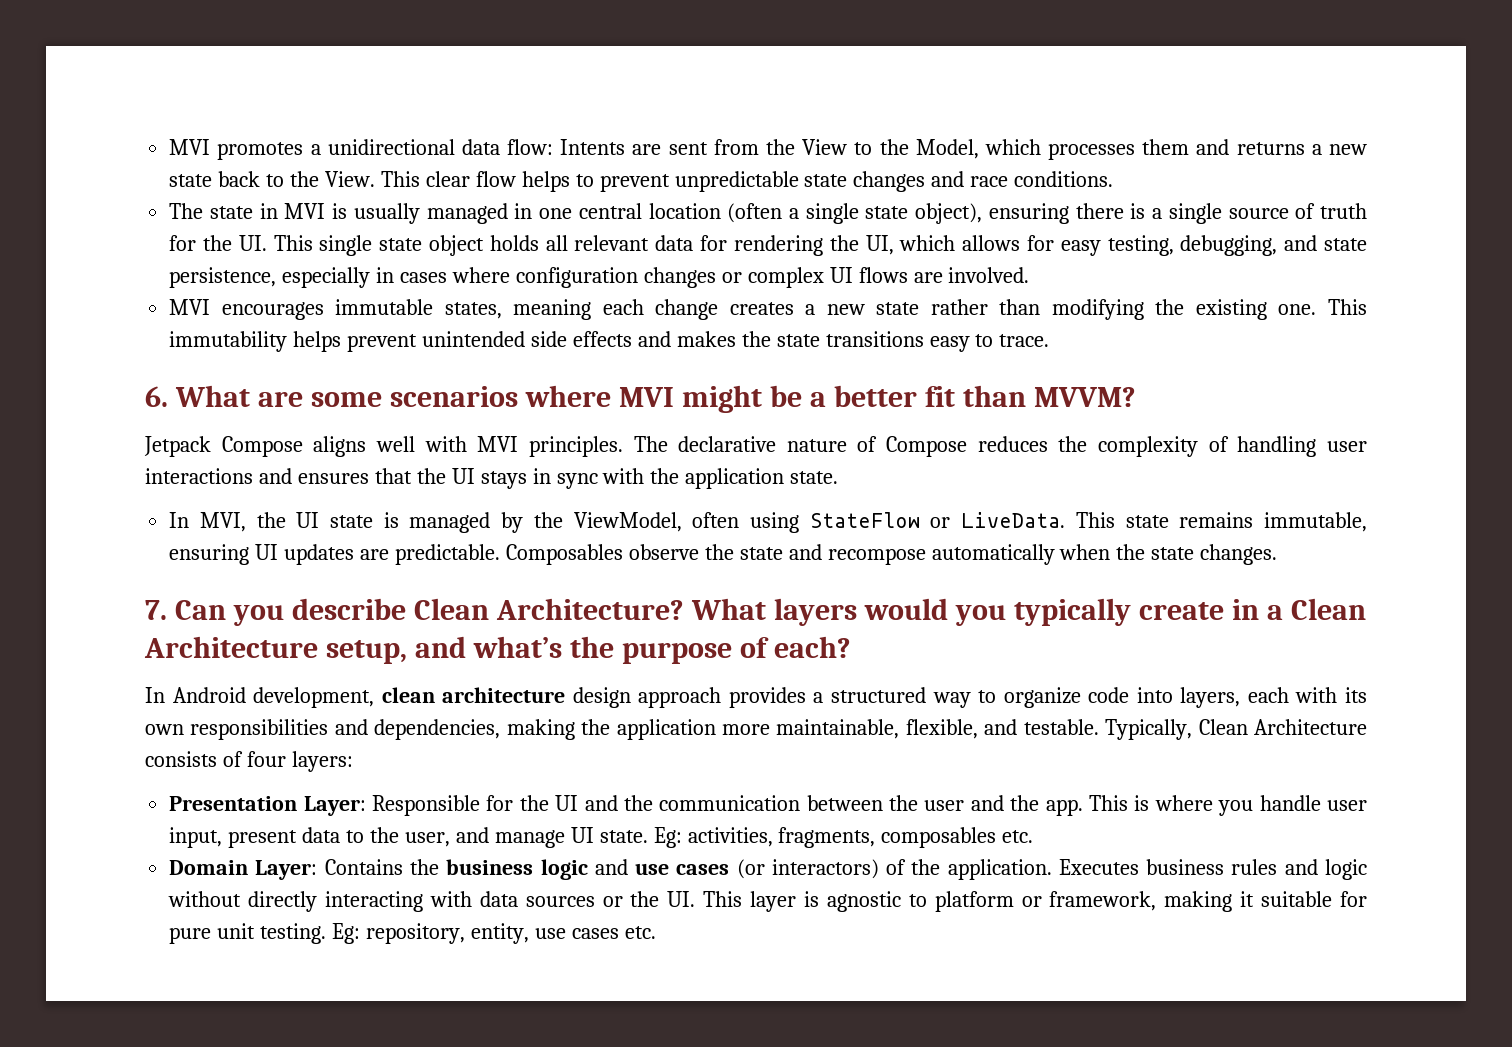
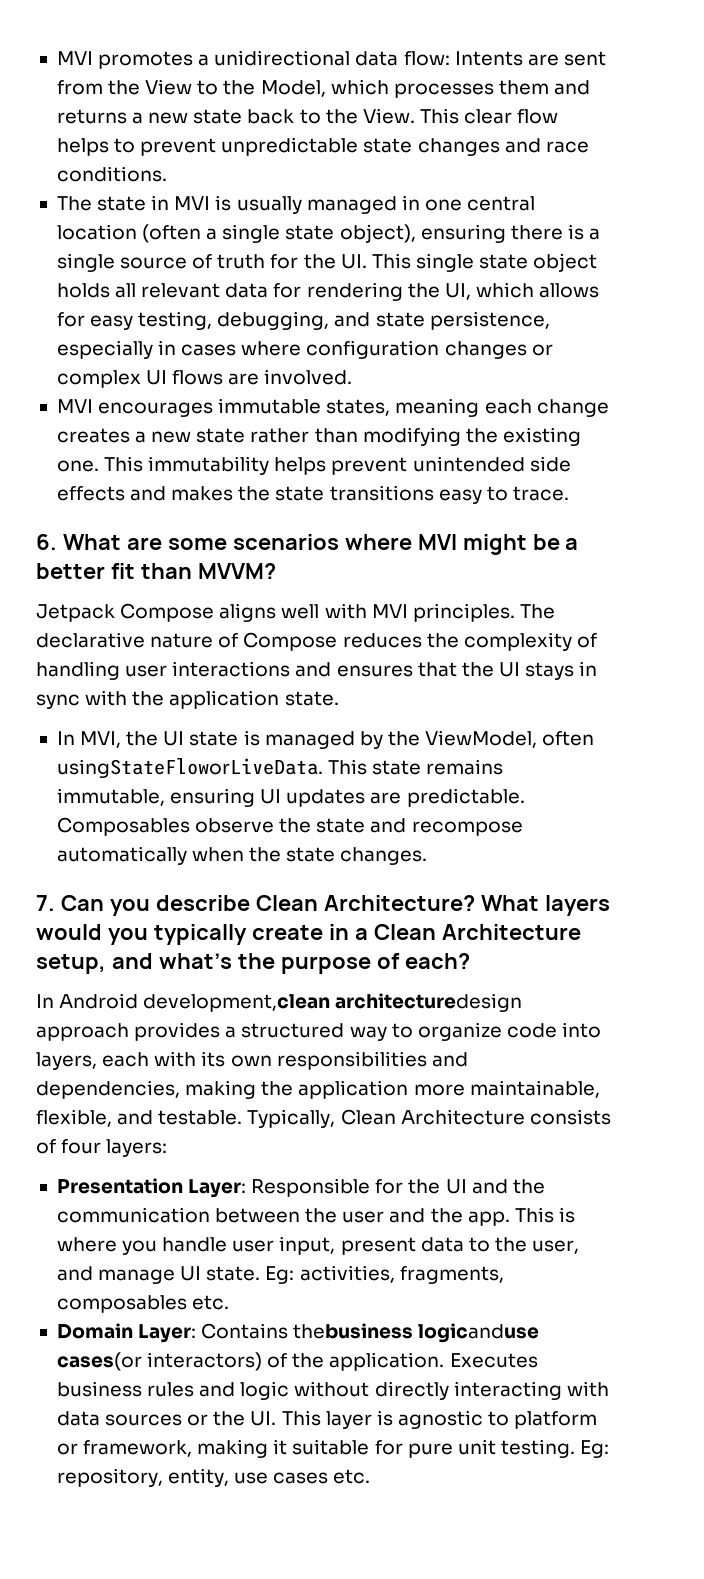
[750,512,1066,533] using StateFlow or LiveData. -> [56,758,323,778] usingStateFloworLiveData.
[253,687,631,708] development, clean architecture design -> [143,993,523,1012] development,clean architecturedesign
[410,859,765,880] the business logic and use cases (or -> [293,1323,540,1343] [56,1352,142,1371] thebusiness logicanduse cases(or

